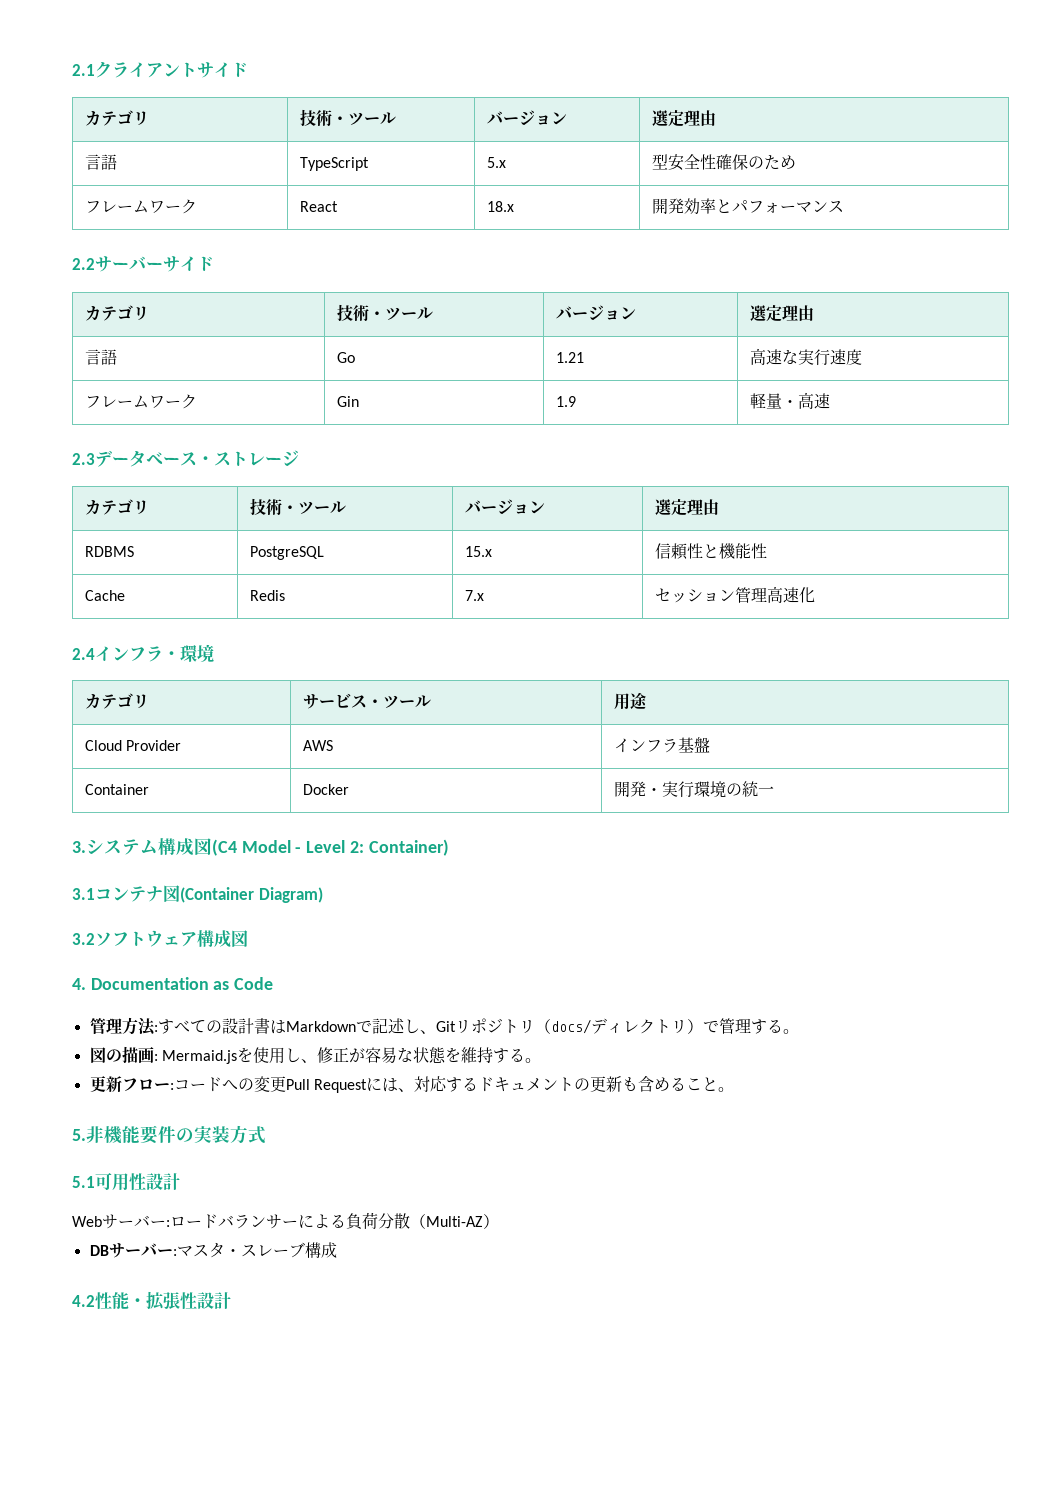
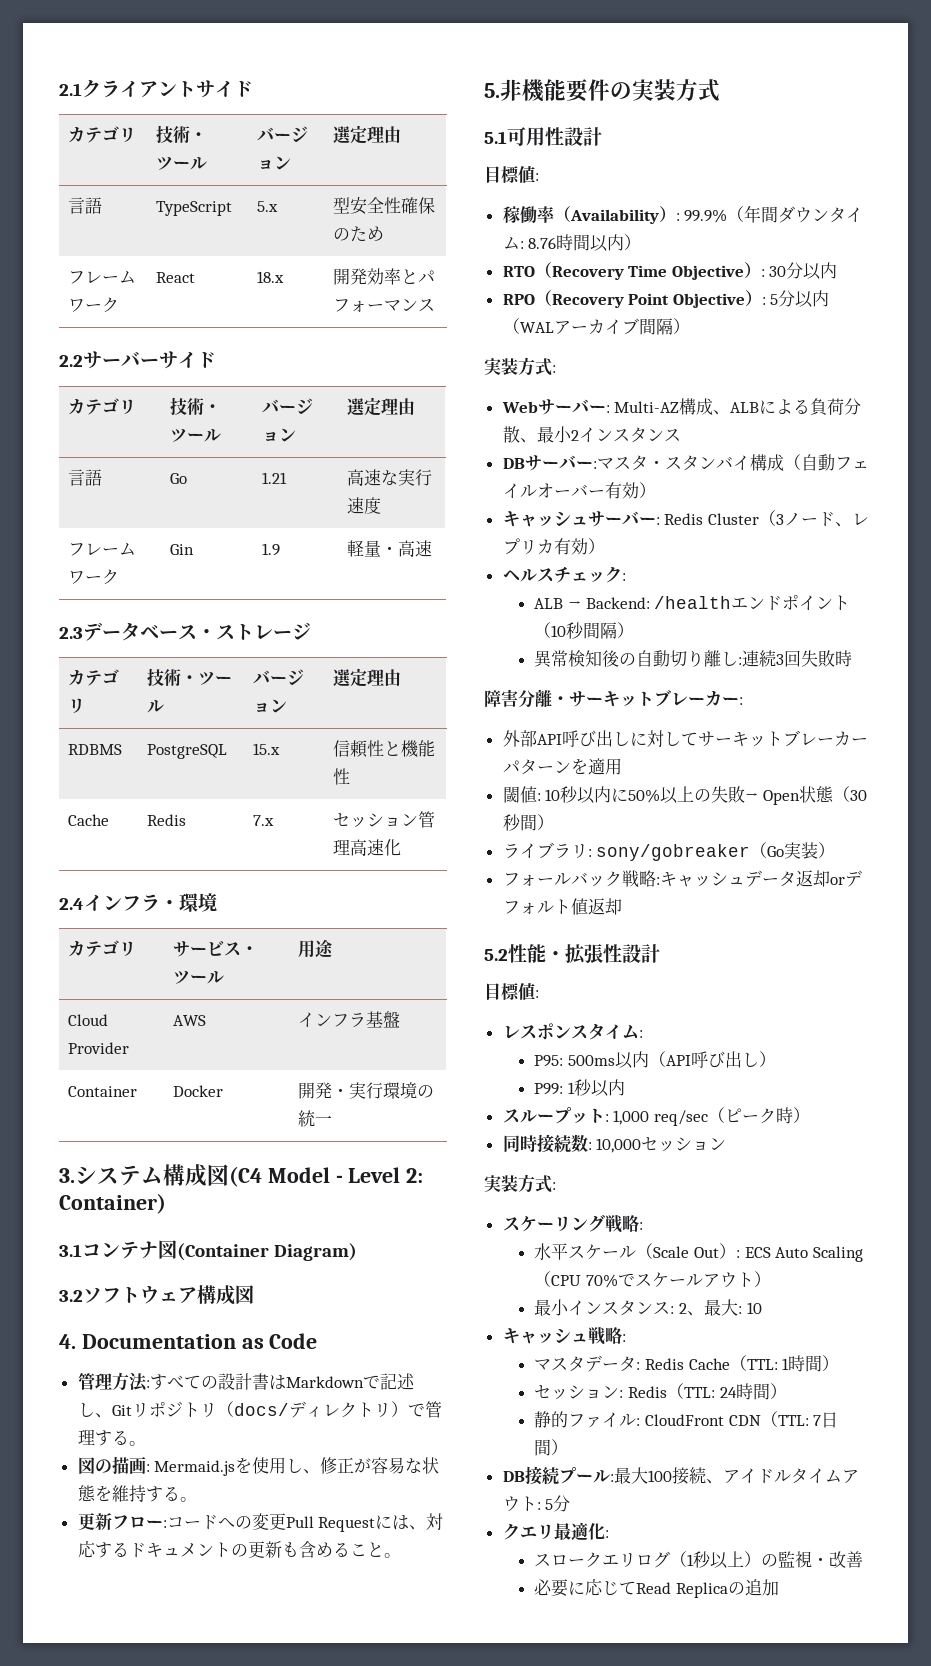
[72,1212,499,1230] Webサーバー:ロードバランサーによる負荷分散（Multi-AZ） -> [484,166,539,183] [502,205,864,224] [502,234,642,252] [502,262,838,280] [502,290,830,308] [502,318,690,335] [484,357,556,376] [501,398,862,416] [502,426,681,443] 目標値: // 稼働率（Availability）: 99.9%（年間ダウンタイム: 8.76時間以内） // RTO（Recovery Time Objective）: 30分以内 // RPO（Recovery Point Objective）: 5分以内（WALアーカイブ間隔） // 実装方式: // Webサーバー: Multi-AZ構成、ALBによる負荷分散、最小2インスタンス
[256,1242,337,1258] [72,1291,231,1310] レーブ構成 // 4.2性能・拡張性設計 -> [681,454,869,471] [502,482,656,499] [502,510,869,527] [502,538,605,555] [502,566,626,583] [534,595,851,611] [534,622,635,639] [534,650,853,668] [484,689,743,708] [502,730,868,747] [502,758,622,775] [502,786,867,805] [502,814,554,831] [502,842,836,861] [502,870,862,888] [502,898,622,915] [484,944,660,964] [484,983,539,1000] [502,1023,643,1040] [534,1051,776,1069] [534,1079,625,1097] [502,1107,810,1126] [502,1134,727,1153] [484,1174,556,1193] [502,1215,643,1233] [534,1243,863,1262] [534,1271,771,1288] [534,1299,762,1316] [502,1327,626,1345] [534,1355,840,1372] [534,1383,787,1400] [534,1411,839,1428] [534,1439,569,1456] [502,1466,859,1485] [502,1495,571,1512] [502,1522,609,1541] [534,1551,864,1569] [534,1579,779,1598] タンバイ構成（自動フェイルオーバー有効） // キャッシュサーバー: Redis Cluster（3ノード、レプリカ有効） // ヘルスチェック: // ALB → Backend: /healthエンドポイント（10秒間隔） // 異常検知後の自動切り離し:連続3回失敗時 // 障害分離・サーキットブレーカー: // 外部API呼び出しに対してサーキットブレーカーパターンを適用 // 閾値: 10秒以内に50%以上の失敗→ Open状態（30秒間） // ライブラリ: sony/gobreaker（Go実装） // フォールバック戦略:キャッシュデータ返却orデフォルト値返却 // 5.2性能・拡張性設計 // 目標値: // レスポンスタイム: // P95: 500ms以内（API呼び出し） // P99: 1秒以内 // スループット: 1,000 req/sec（ピーク時） // 同時接続数: 10,000セッション // 実装方式: // スケーリング戦略: // 水平スケール（Scale Out）: ECS Auto Scaling（CPU 70%でスケールアウト） // 最小インスタンス: 2、最大: 10 // キャッシュ戦略: // マスタデータ: Redis Cache（TTL: 1時間） // セッション: Redis（TTL: 24時間） // 静的ファイル: CloudFront CDN（TTL: 7日間） // DB接続プール:最大100接続、アイドルタイムアウト: 5分 // クエリ最適化: // スロークエリログ（1秒以上）の監視・改善 // 必要に応じてRead Replicaの追加

